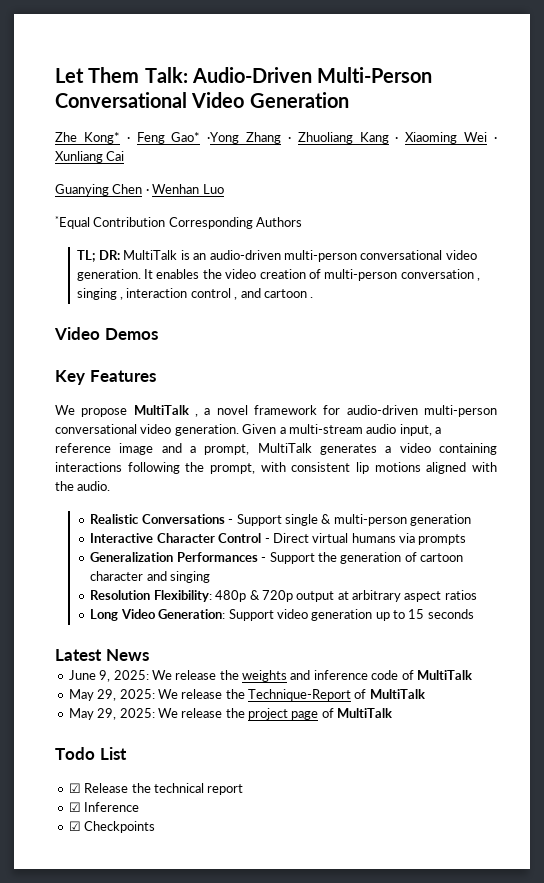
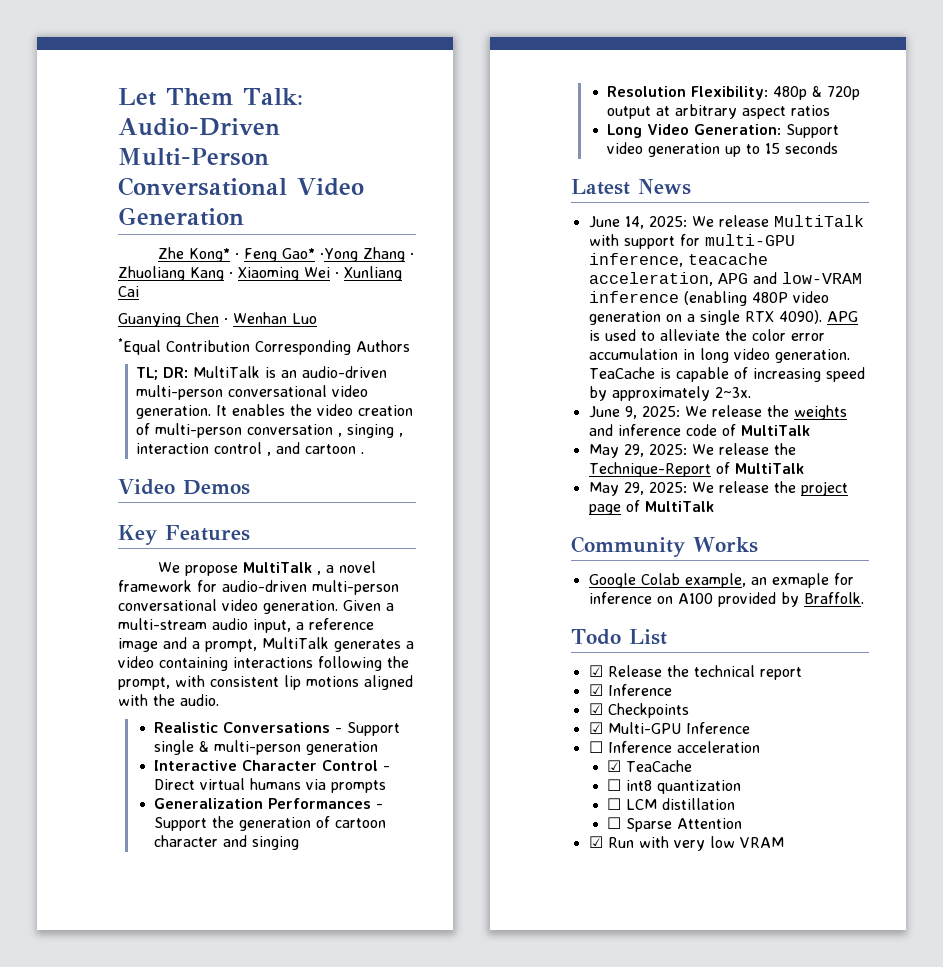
(149, 655) none -> [588,215,864,229] [588,234,795,249] [588,253,768,267] [588,272,862,286] [588,291,829,306] [588,310,858,325] [588,329,825,341] [588,348,850,363] [588,367,865,382] [588,386,751,401] // June 14, 2025: We release MultiTalk with support for multi-GPU inference, teacache acceleration, APG and low-VRAM inference (enabling 480P video generation on a single RTX 4090). APG is used to alleviate the color error accumulation in long video generation. TeaCache is capable of increasing speed by approximately 2~3x.
(393, 713) none -> [571,536,758,557] [588,573,854,588] [588,592,864,607] // Community Works // Google Colab example, an exmaple for inference on A100 provided by Braffolk.
(156, 827) none -> [588,722,750,734] [588,741,760,753] [606,760,692,772] [606,779,741,794] [606,798,735,810] [606,817,742,832] [588,836,784,851] // ☑ Multi-GPU Inference // ☐ Inference acceleration // ☑ TeaCache // ☐ int8 quantization // ☐ LCM distillation // ☐ Sparse Attention // ☑ Run with very low VRAM

